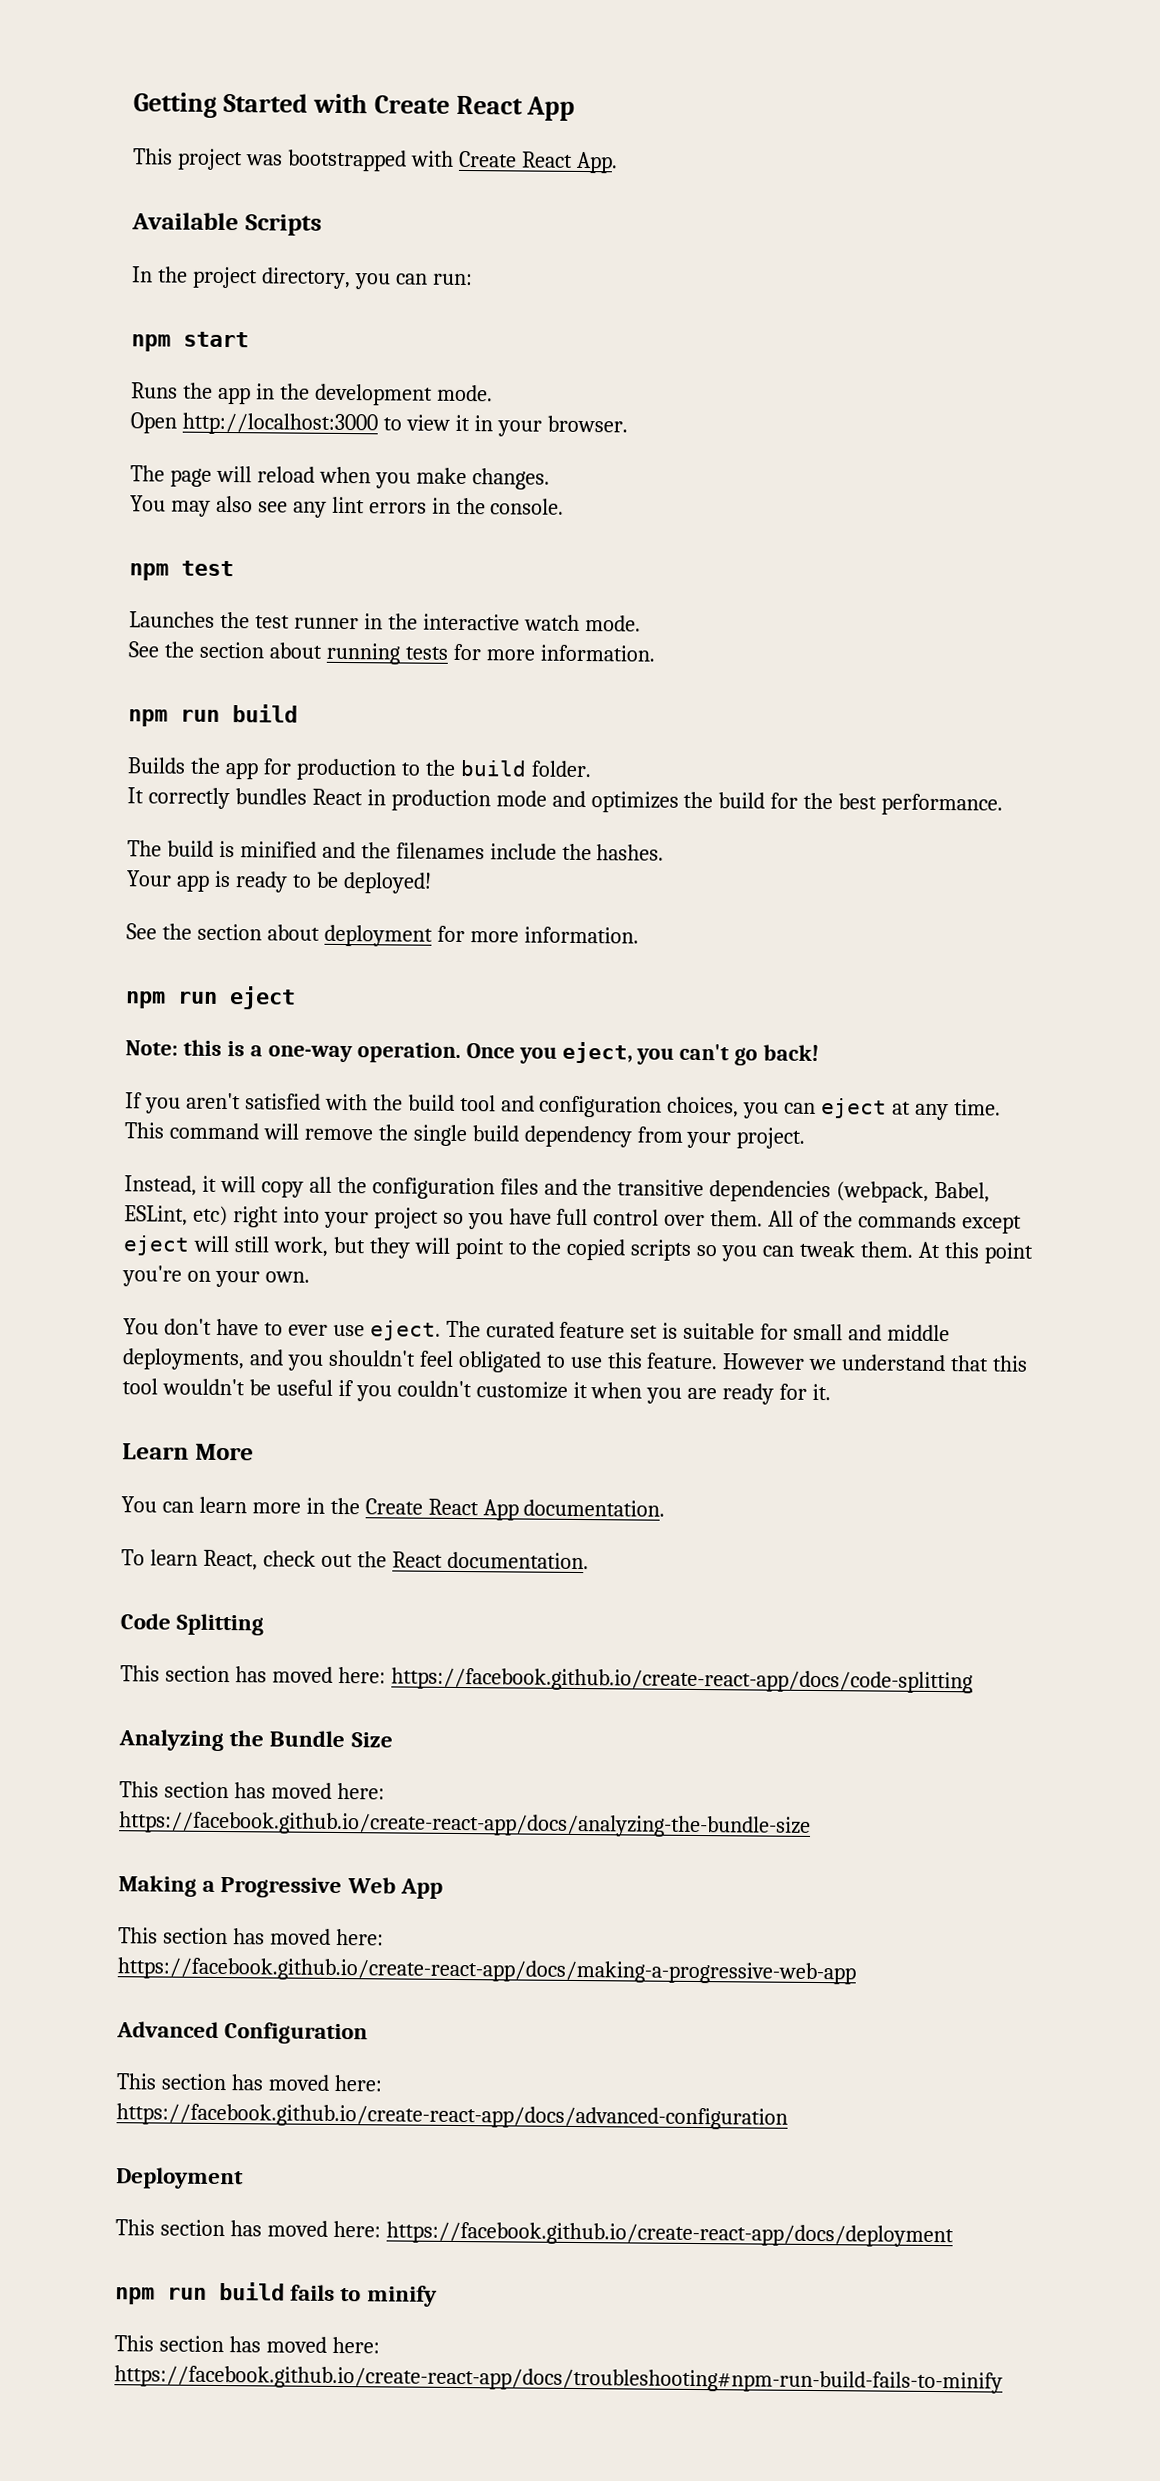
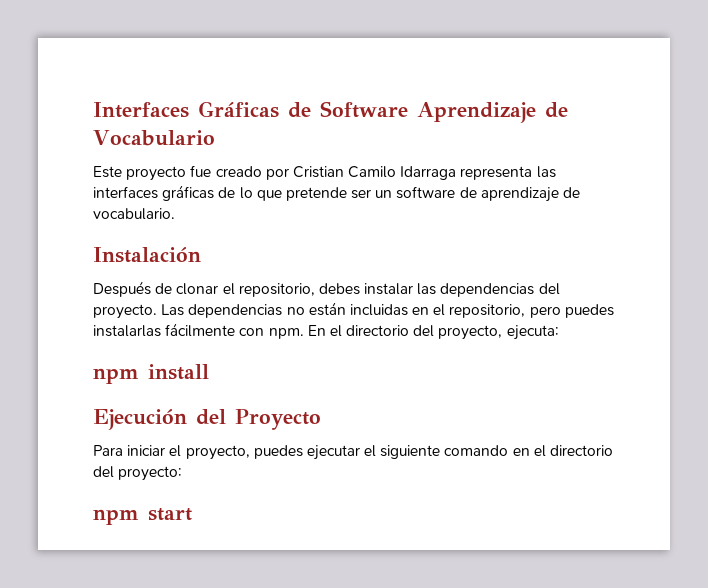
[133,92,576,121] [133,148,618,174] [131,212,322,236] [132,266,473,290] [131,331,249,352] [131,382,493,406] [130,412,628,437] [130,465,550,490] [130,495,565,518] [129,560,234,581] [129,611,641,632] [128,641,655,665] [128,704,298,727] [127,757,592,781] [127,787,1004,816] [127,840,665,861] [126,870,432,894] [126,923,639,947] [125,986,296,1010] [125,1039,820,1066] [125,1092,1002,1121] [124,1122,806,1149] [124,1175,991,1203] [124,1205,1022,1234] [123,1235,1033,1264] [122,1265,310,1288] [123,1318,951,1342] [122,1348,1029,1373] [122,1378,832,1405] [122,1443,254,1461] [121,1496,666,1521] [121,1549,589,1571] [120,1613,265,1636] [120,1665,973,1694] [118,1729,393,1752] [119,1781,385,1800] [119,1811,811,1838] [118,1875,443,1899] [118,1927,384,1946] [117,1957,856,1985] [116,2021,369,2045] [116,2073,382,2092] [116,2103,788,2130] [116,2167,244,2190] [115,2219,954,2248] [115,2282,437,2307] [114,2335,380,2354] [114,2365,1003,2394] Getting Started with Create React App // This project was bootstrapped with Create React App. // Available Scripts // In the project directory, you can run: // npm start // Runs the app in the development mode. // Open http://localhost:3000 to view it in your browser. // The page will reload when you make changes. // You may also see any lint errors in the console. // npm test // Launches the test runner in the interactive watch mode. // See the section about running tests for more information. // npm run build // Builds the app for production to the build folder. // It correctly bundles React in production mode and optimizes the build for the best performance. // The build is minified and the filenames include the hashes. // Your app is ready to be deployed! // See the section about deployment for more information. // npm run eject // Note: this is a one-way operation. Once you eject, you can't go back! // If you aren't satisfied with the build tool and configuration choices, you can eject at any time. This command will remove the single build dependency from your project. // Instead, it will copy all the configuration files and the transitive dependencies (webpack, Babel, ESLint, etc) right into your project so you have full control over them. All of the commands except eject will still work, but they will point to the copied scripts so you can tweak them. At this point you're on your own. // You don't have to ever use eject. The curated feature set is suitable for small and middle deployments, and you shouldn't feel obligated to use this feature. However we understand that this tool wouldn't be useful if you couldn't customize it when you are ready for it. // Learn More // You can learn more in the Create React App documentation. // To learn React, check out the React documentation. // Code Splitting // This section has moved here: https://facebook.github.io/create-react-app/docs/code-splitting // Analyzing the Bundle Size // This section has moved here: https://facebook.github.io/create-react-app/docs/analyzing-the-bundle-size // Making a Progressive Web App // This section has moved here: https://facebook.github.io/create-react-app/docs/making-a-progressive-web-app // Advanced Configuration // This section has moved here: https://facebook.github.io/create-react-app/docs/advanced-configuration // Deployment // This section has moved here: https://facebook.github.io/create-react-app/docs/deployment // npm run build fails to minify // This section has moved here: https://facebook.github.io/create-react-app/docs/troubleshooting#npm-run-build-fails-to-minify -> [93,101,568,123] [93,130,215,146] [93,165,556,181] [93,185,581,202] [93,208,175,220] [93,247,201,263] [93,281,560,297] [93,302,614,319] [93,323,559,340] [93,364,209,384] [93,409,321,430] [93,445,614,460] [93,466,183,481] [93,508,192,525] Interfaces Gráficas de Software Aprendizaje de Vocabulario // Este proyecto fue creado por Cristian Camilo Idarraga representa las interfaces gráficas de lo que pretende ser un software de aprendizaje de vocabulario. // Instalación // Después de clonar el repositorio, debes instalar las dependencias del proyecto. Las dependencias no están incluidas en el repositorio, pero puedes instalarlas fácilmente con npm. En el directorio del proyecto, ejecuta: // npm install // Ejecución del Proyecto // Para iniciar el proyecto, puedes ejecutar el siguiente comando en el directorio del proyecto: // npm start

